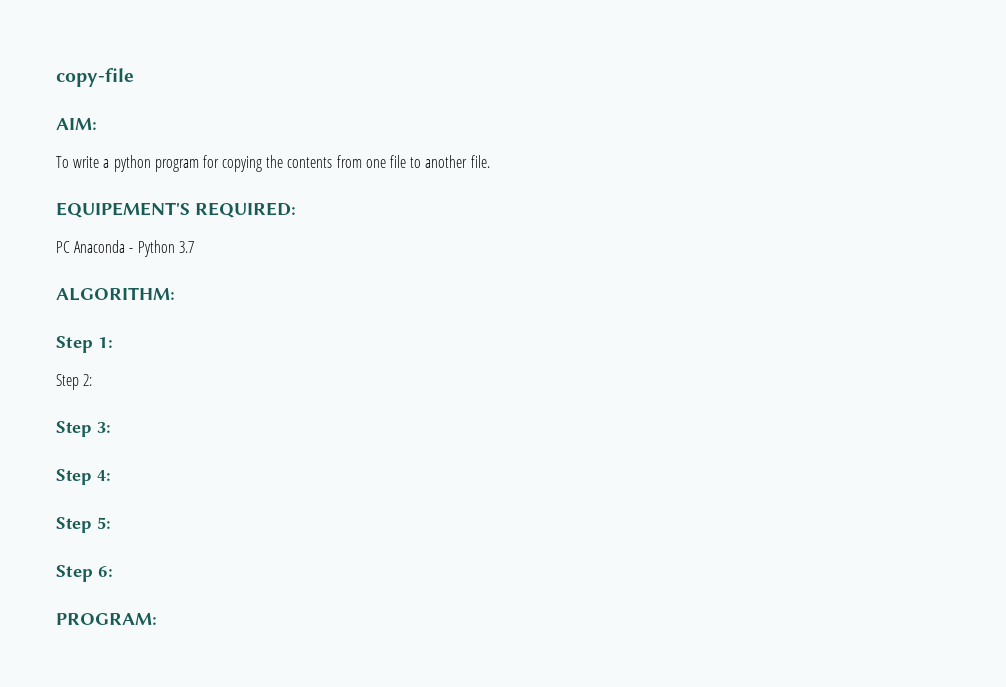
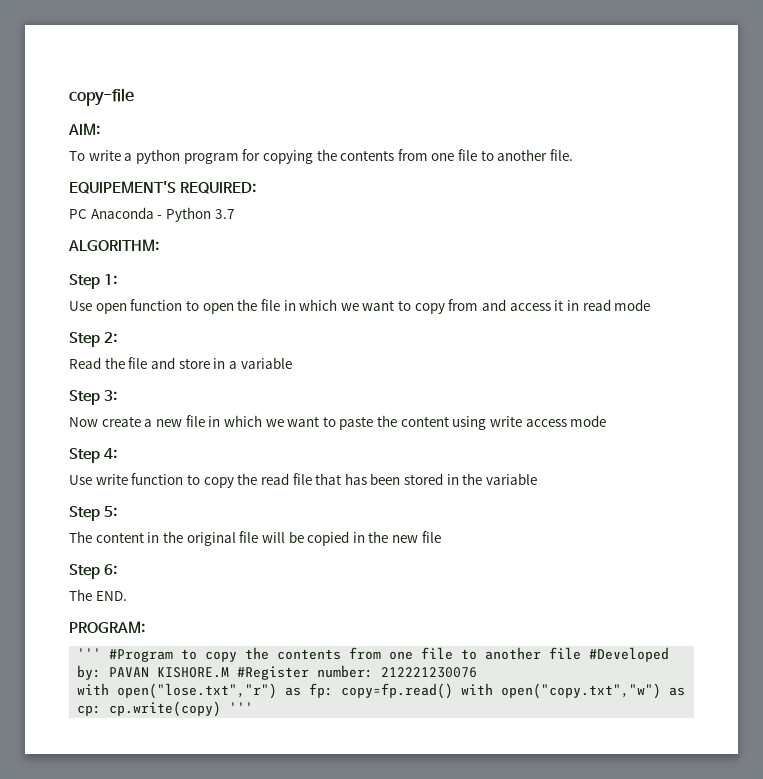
[56,374,93,390] [56,421,111,437] [56,469,111,485] [56,517,111,533] Step 2: // Step 3: // Step 4: // Step 5: -> [69,299,651,314] [69,332,118,347] [69,357,292,369] [69,390,118,405] [69,415,607,430] [69,448,118,463] [69,473,538,488] [69,506,118,521] [69,531,441,546] Use open function to open the file in which we want to copy from and access it in read mode // Step 2: // Read the file and store in a variable // Step 3: // Now create a new file in which we want to paste the content using write access mode // Step 4: // Use write function to copy the read file that has been stored in the variable // Step 5: // The content in the original file will be copied in the new file
(113, 571) none -> [69,589,127,601] // The END.
(157, 619) none -> [77,647,670,662] [77,665,478,680] [77,683,686,699] [77,701,254,717] // ''' #Program to copy the contents from one file to another file #Developed by: PAVAN KISHORE.M #Register number: 212221230076 // with open("lose.txt","r") as fp: copy=fp.read() with open("copy.txt","w") as cp: cp.write(copy) '''

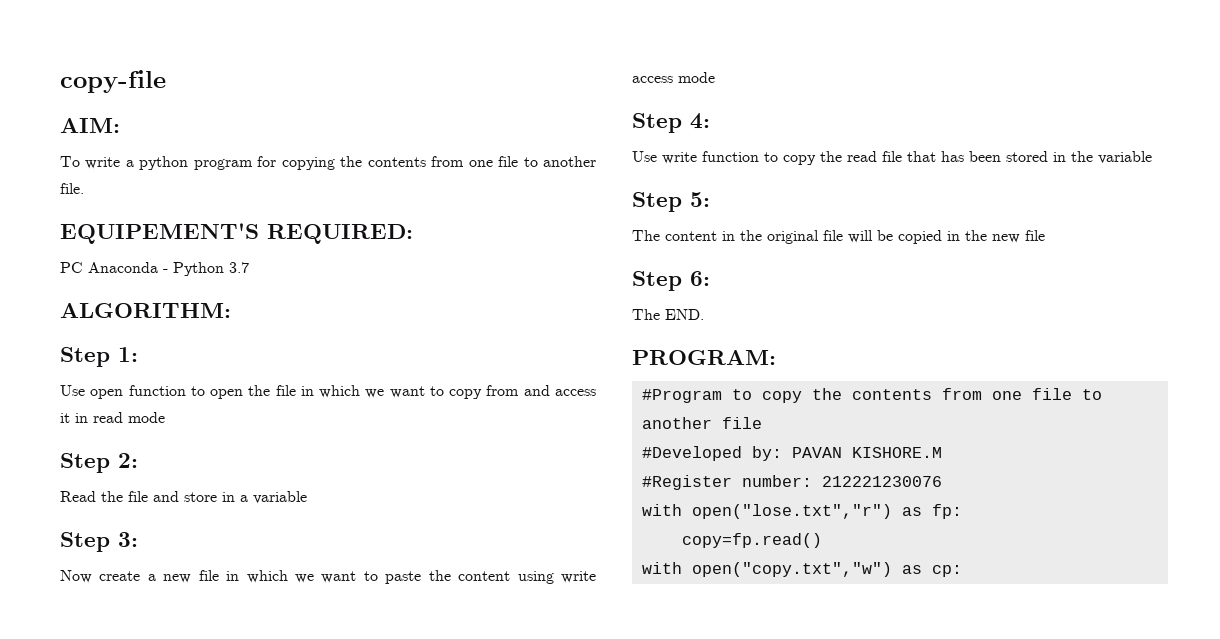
[77,648,102,659] ''' -> (776, 357) none
(582, 653) none -> (762, 423) //
(230, 672) none -> (942, 452) //
(334, 690) none -> (962, 511) //
(454, 691) none -> (822, 540) //
[109,701,254,717] cp.write(copy) ''' -> (962, 571) none

